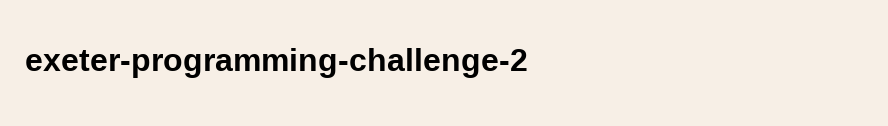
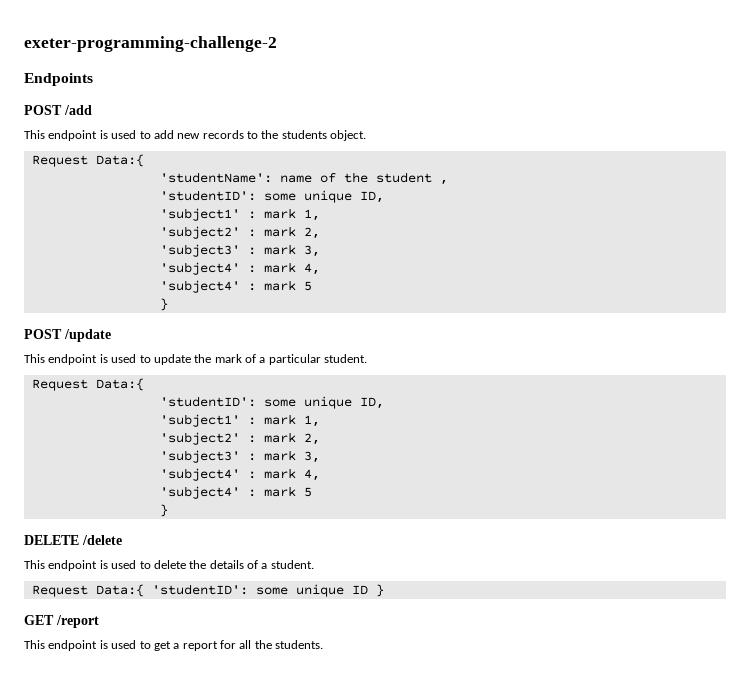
(528, 63) none -> [24,73,93,86] [24,105,92,115] [24,130,367,141] [31,154,144,167] [159,172,448,185] [159,190,384,203] [159,208,320,221] [159,226,320,239] [159,244,320,257] [159,262,320,275] [159,280,312,293] [159,298,168,311] [24,329,111,342] [24,354,368,365] [31,378,144,391] [159,396,384,409] [159,414,320,427] [159,432,320,445] [159,450,320,463] [159,468,320,481] [159,486,312,499] [159,504,168,517] [24,535,122,545] [24,560,314,571] [31,584,384,597] [24,615,99,628] [24,640,324,651] // Endpoints // POST /add // This endpoint is used to add new records to the students object. // Request Data:{ // 'studentName': name of the student , // 'studentID': some unique ID, // 'subject1' : mark 1, // 'subject2' : mark 2, // 'subject3' : mark 3, // 'subject4' : mark 4, // 'subject4' : mark 5 // } // POST /update // This endpoint is used to update the mark of a particular student. // Request Data:{ // 'studentID': some unique ID, // 'subject1' : mark 1, // 'subject2' : mark 2, // 'subject3' : mark 3, // 'subject4' : mark 4, // 'subject4' : mark 5 // } // DELETE /delete // This endpoint is used to delete the details of a student. // Request Data:{ 'studentID': some unique ID } // GET /report // This endpoint is used to get a report for all the students.

